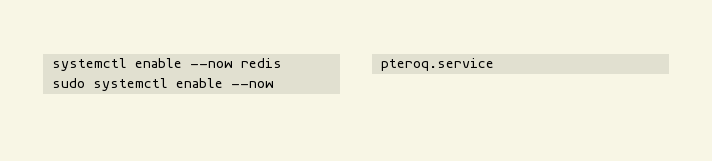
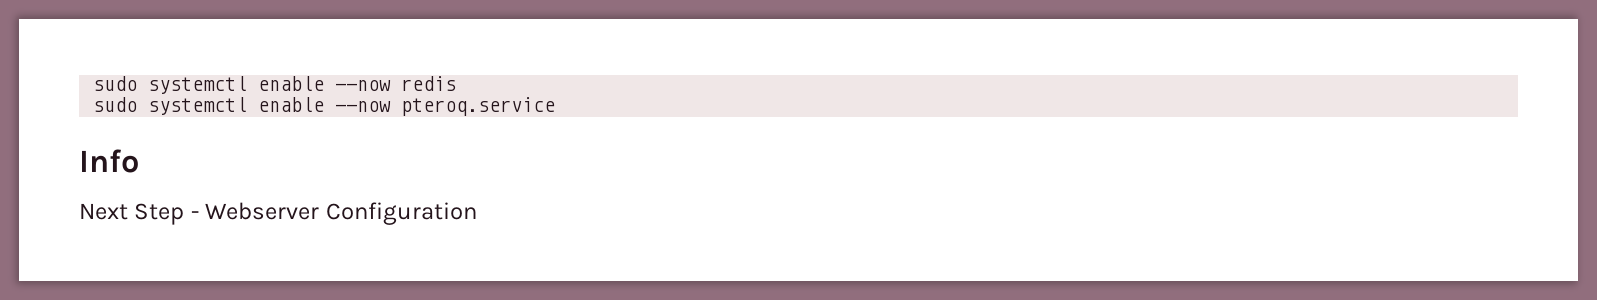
(51, 64) none -> [93,76,138,91] sudo
(494, 64) none -> [79,149,139,173] [79,202,477,225] // Info // Next Step - Webserver Configuration

